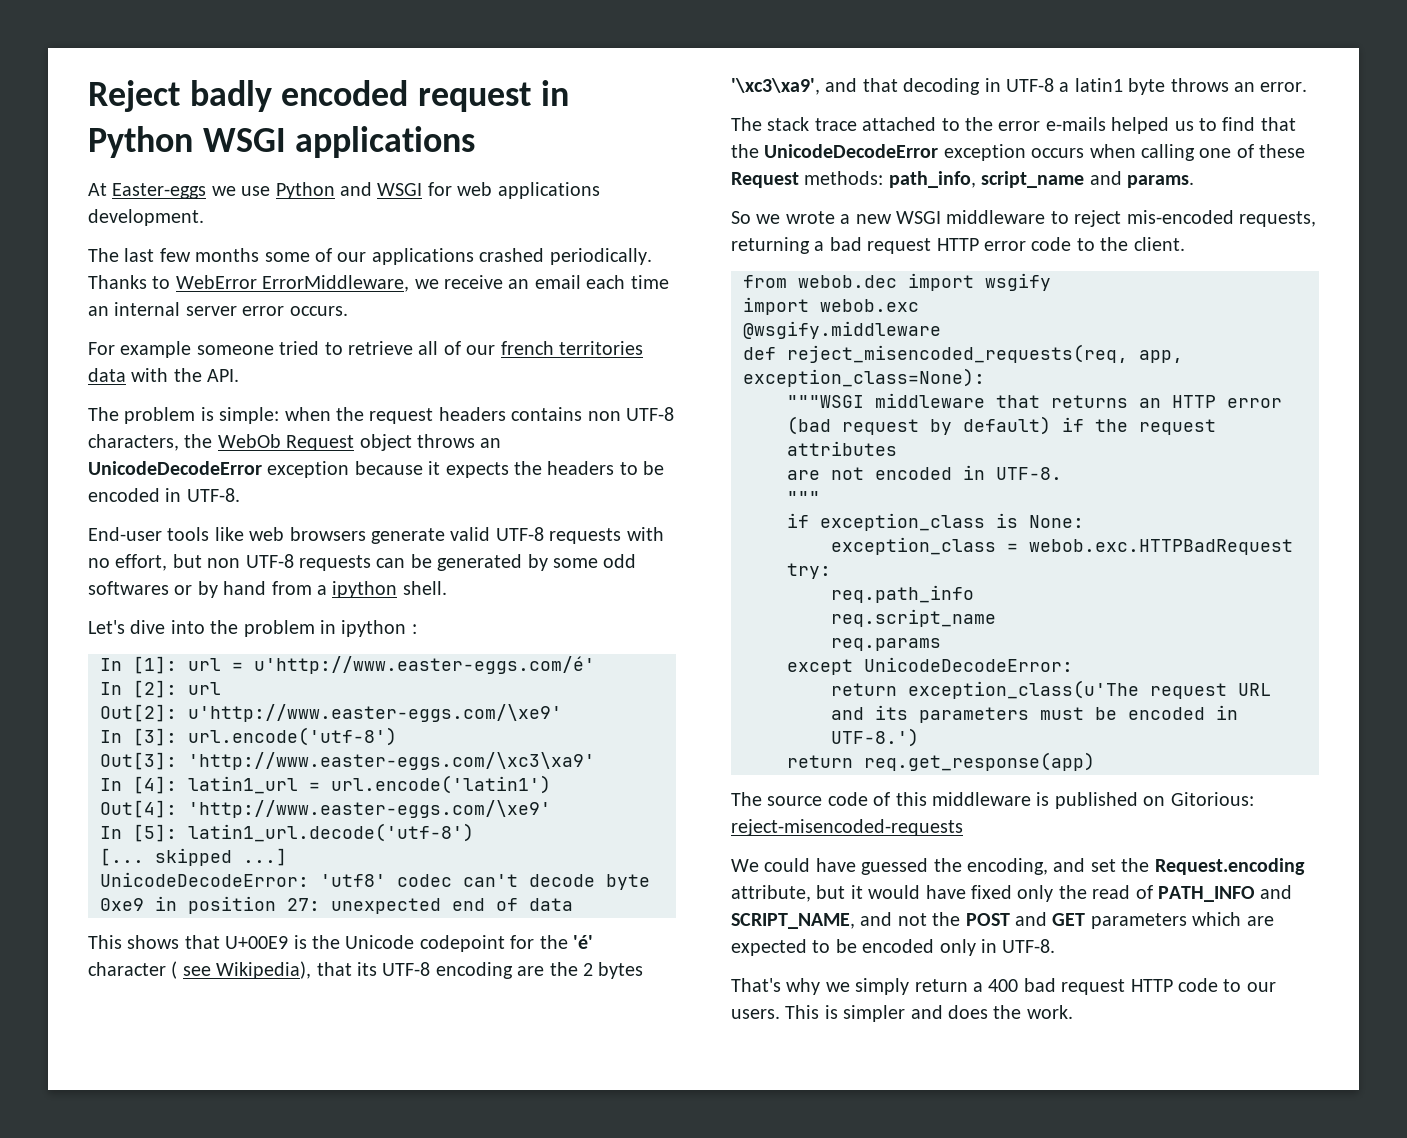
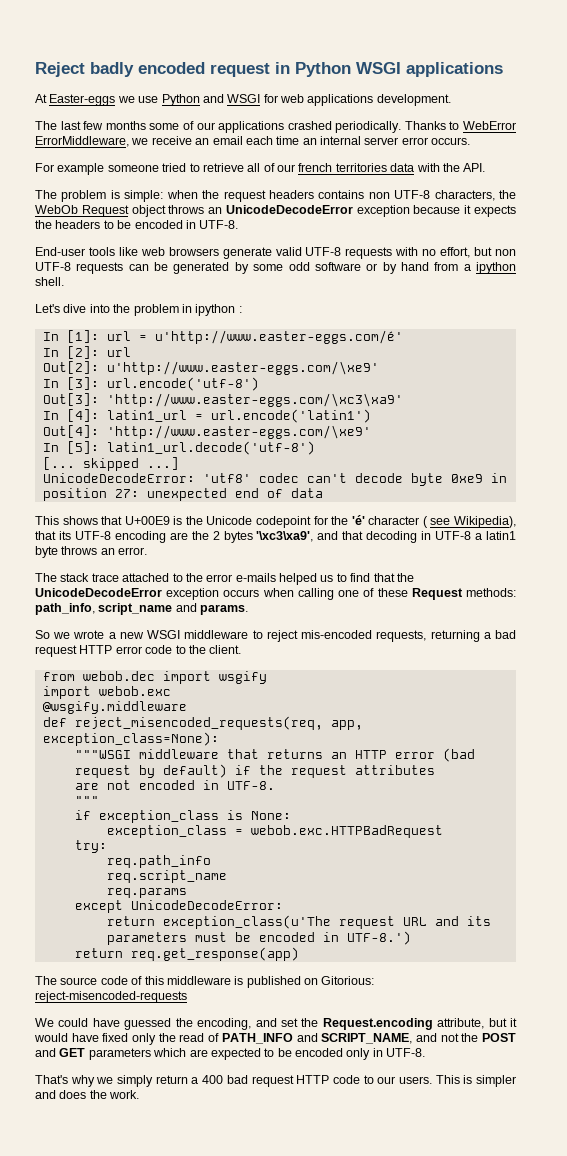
[88,581,169,595] softwares -> [314,262,361,271] software

